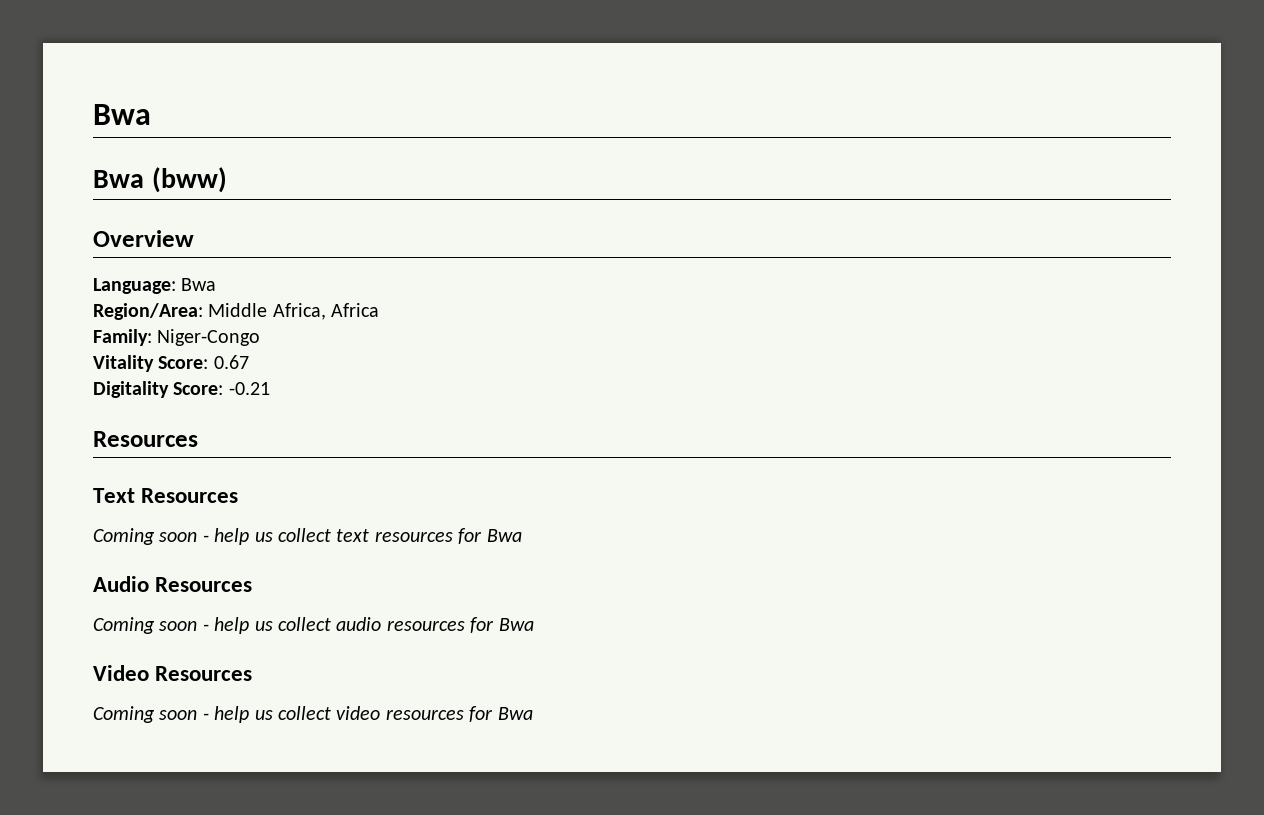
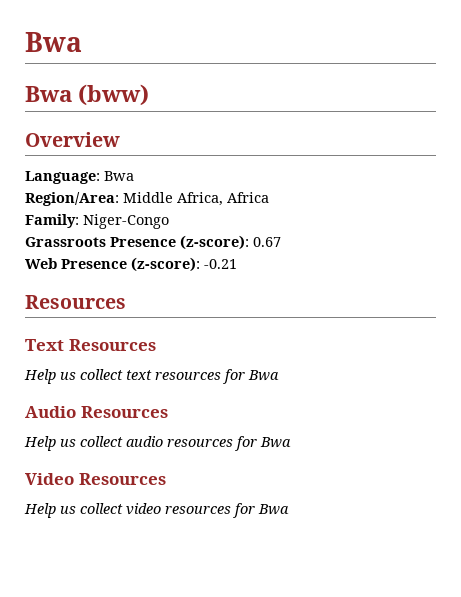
[93,355,249,372] [93,381,224,398] Vitality Score: 0.67 // Digitality Score: -> [25,235,281,250] [25,257,200,272] Grassroots Presence (z-score): 0.67 // Web Presence (z-score):
[93,528,250,545] Coming soon - help -> [24,369,56,384] Help
[93,617,250,634] Coming soon - help -> [24,436,56,451] Help
[93,706,250,723] Coming soon - help -> [24,503,56,518] Help

